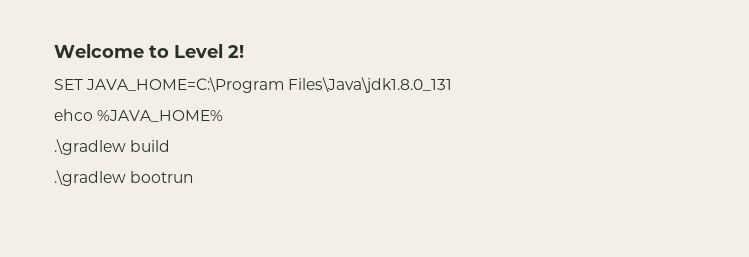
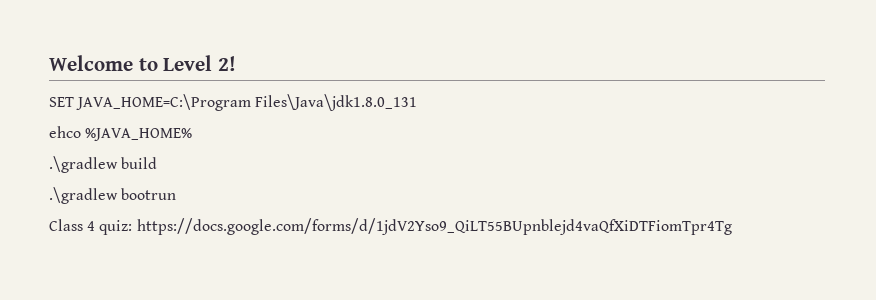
(195, 177) none -> [49,218,732,235] // Class 4 quiz: https://docs.google.com/forms/d/1jdV2Yso9_QiLT55BUpnblejd4vaQfXiDTFiomTpr4Tg

